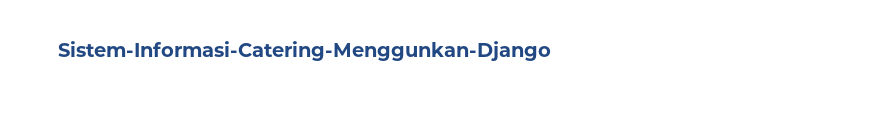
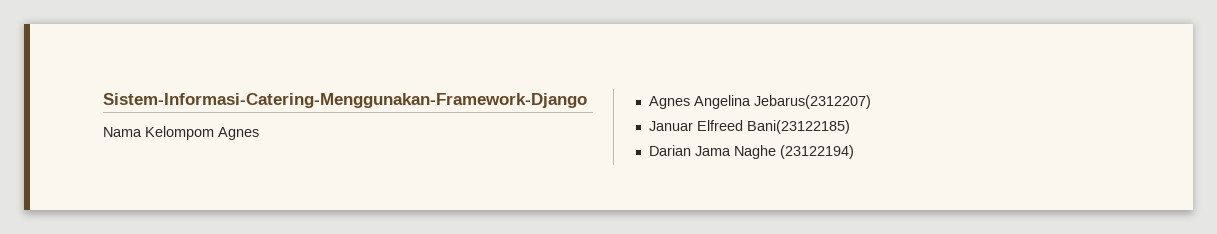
[58,41,551,61] Sistem-Informasi-Catering-Menggunkan-Django -> [103,93,587,108] [103,126,259,140] [648,95,871,109] [648,120,850,134] [648,145,854,159] Sistem-Informasi-Catering-Menggunakan-Framework-Django // Nama Kelompom Agnes // Agnes Angelina Jebarus(2312207) // Januar Elfreed Bani(23122185) // Darian Jama Naghe (23122194)

